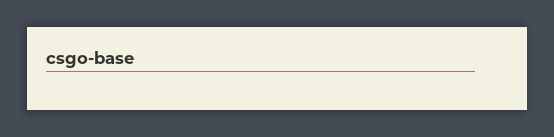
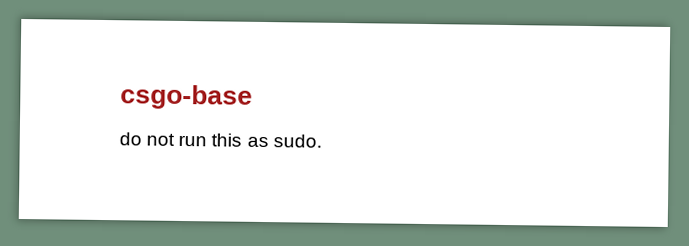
(134, 59) none -> [119,132,322,148] // do not run this as sudo.

